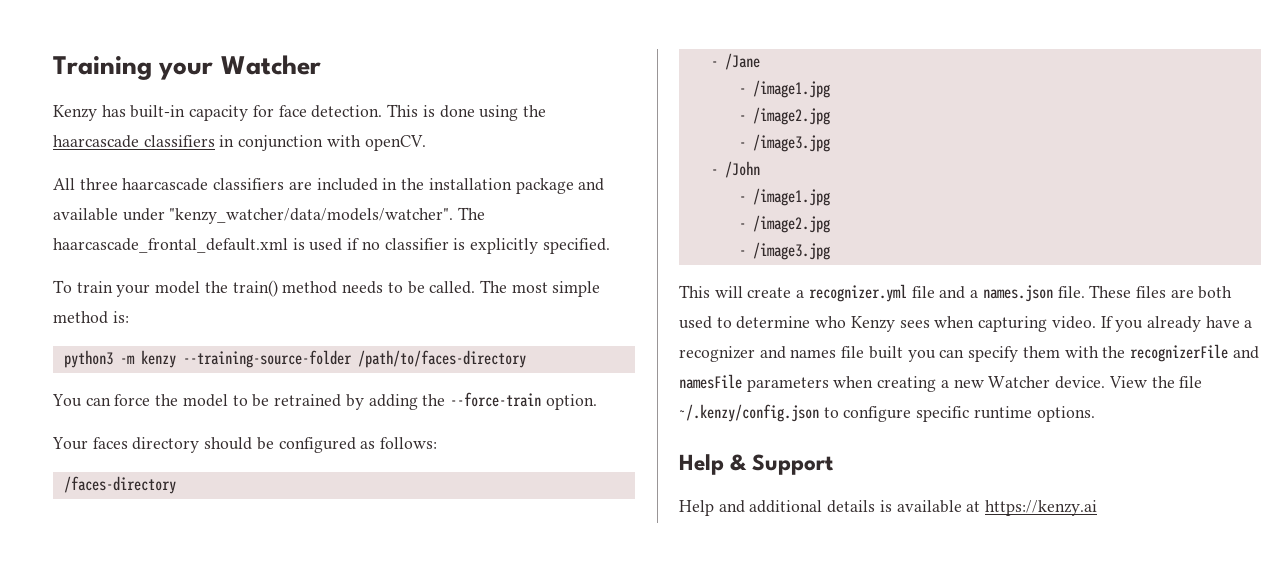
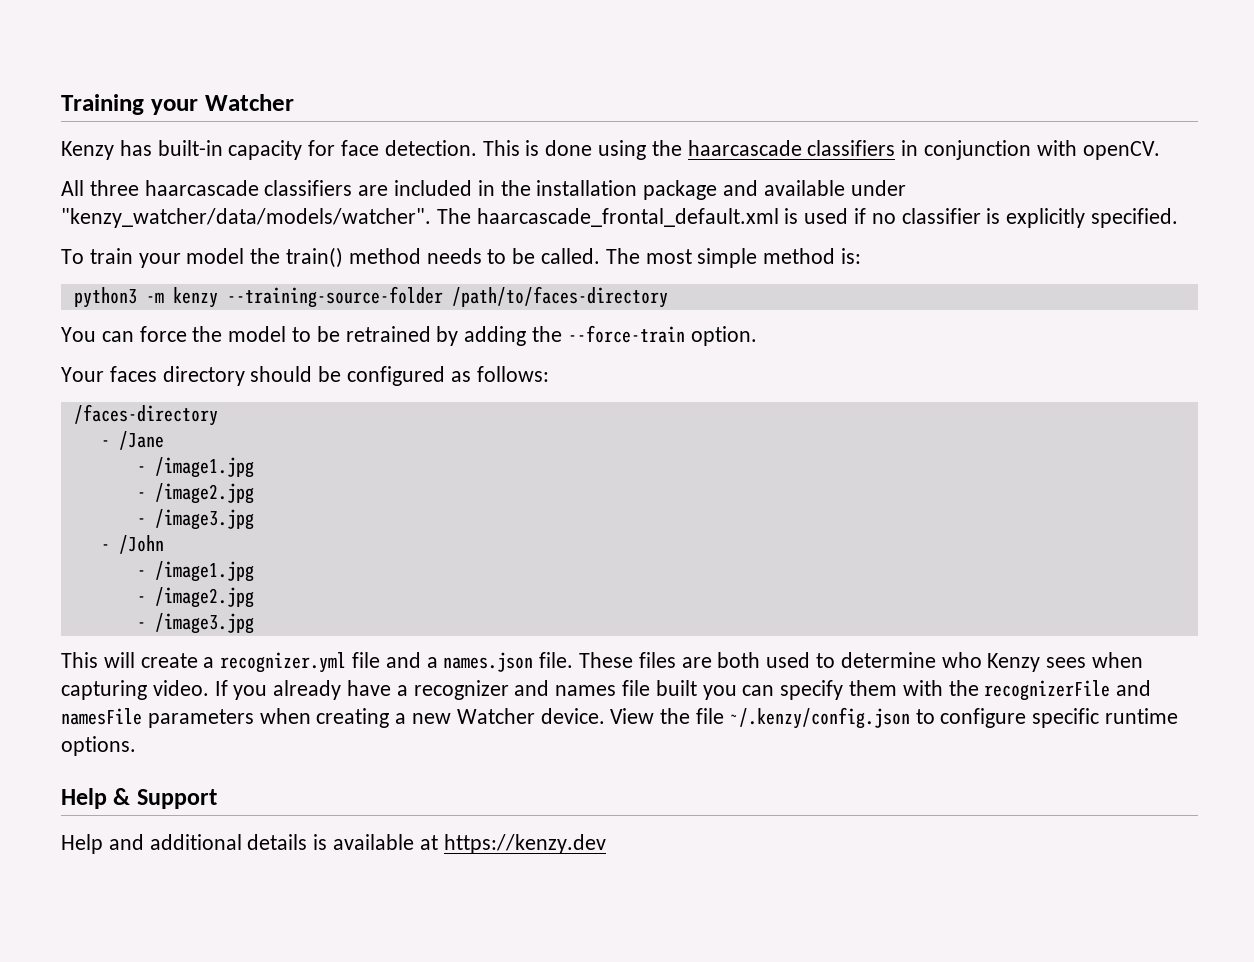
[985,500,1098,516] https://kenzy.ai -> [443,834,606,854] https://kenzy.dev

